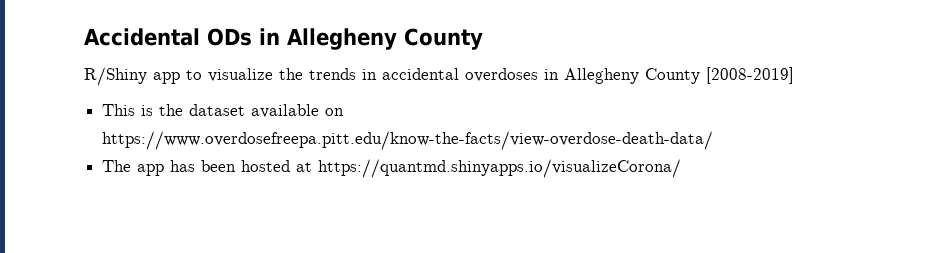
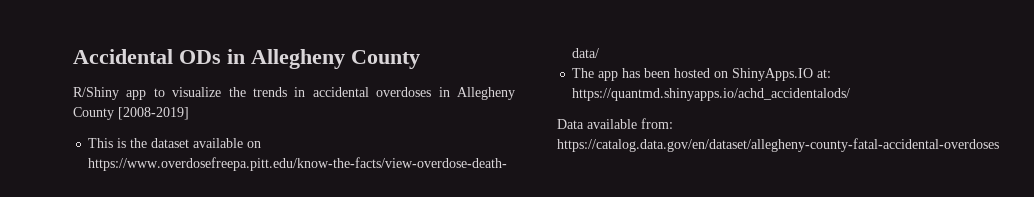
[296,159,682,178] at https://quantmd.shinyapps.io/visualizeCorona/ -> [714,68,832,81] [572,88,851,101] [557,118,673,129] [557,138,999,152] on ShinyApps.IO at: https://quantmd.shinyapps.io/achd_accidentalods/ // Data available from: https://catalog.data.gov/en/dataset/allegheny-county-fatal-accidental-overdoses

